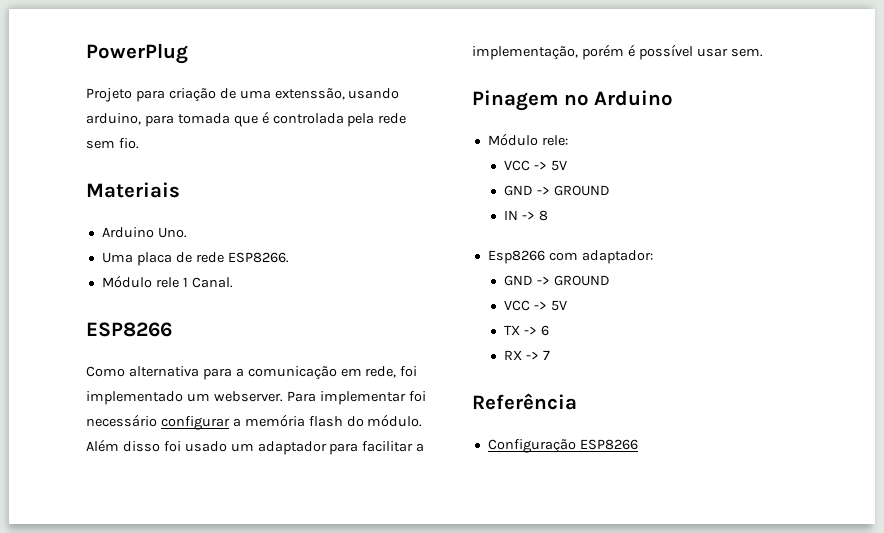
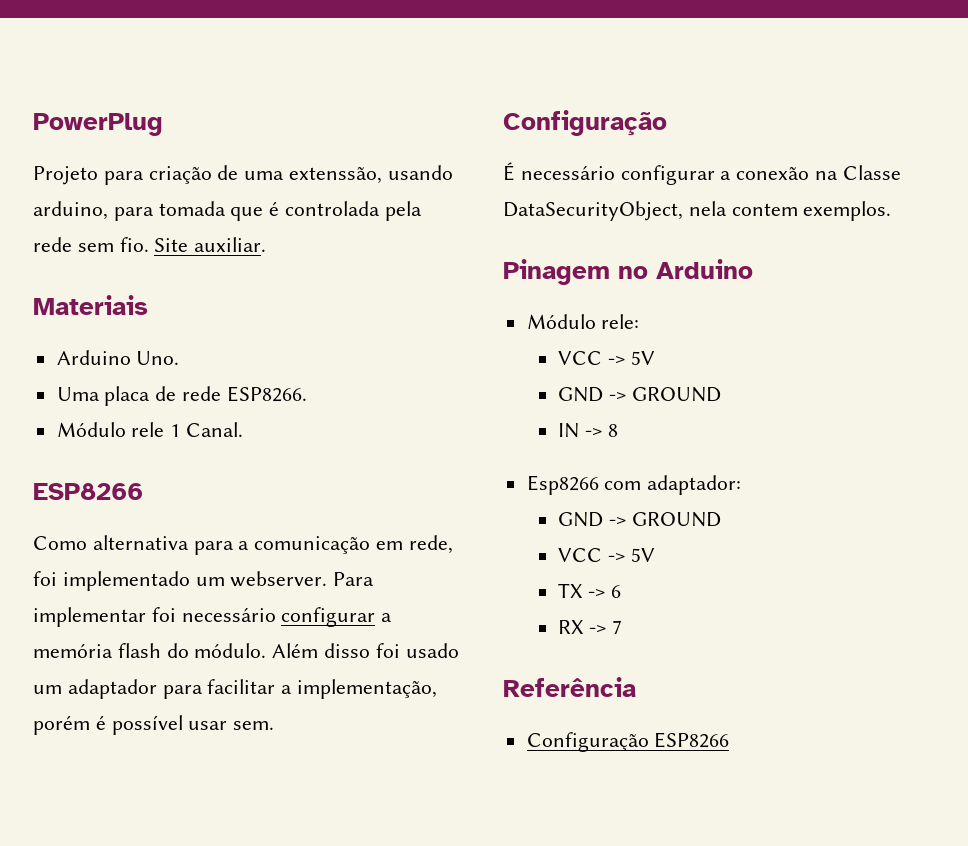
(139, 143) none -> [154,237,267,252] Site auxiliar.
(763, 52) none -> [503,110,667,136] [503,162,901,185] [503,201,892,221] // Configuração // É necessário configurar a conexão na Classe DataSecurityObject, nela contem exemplos.

